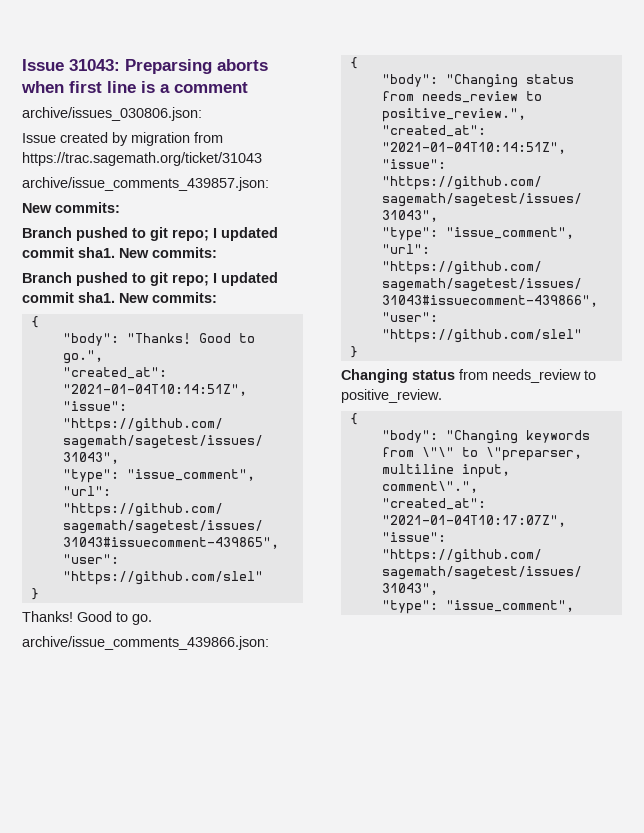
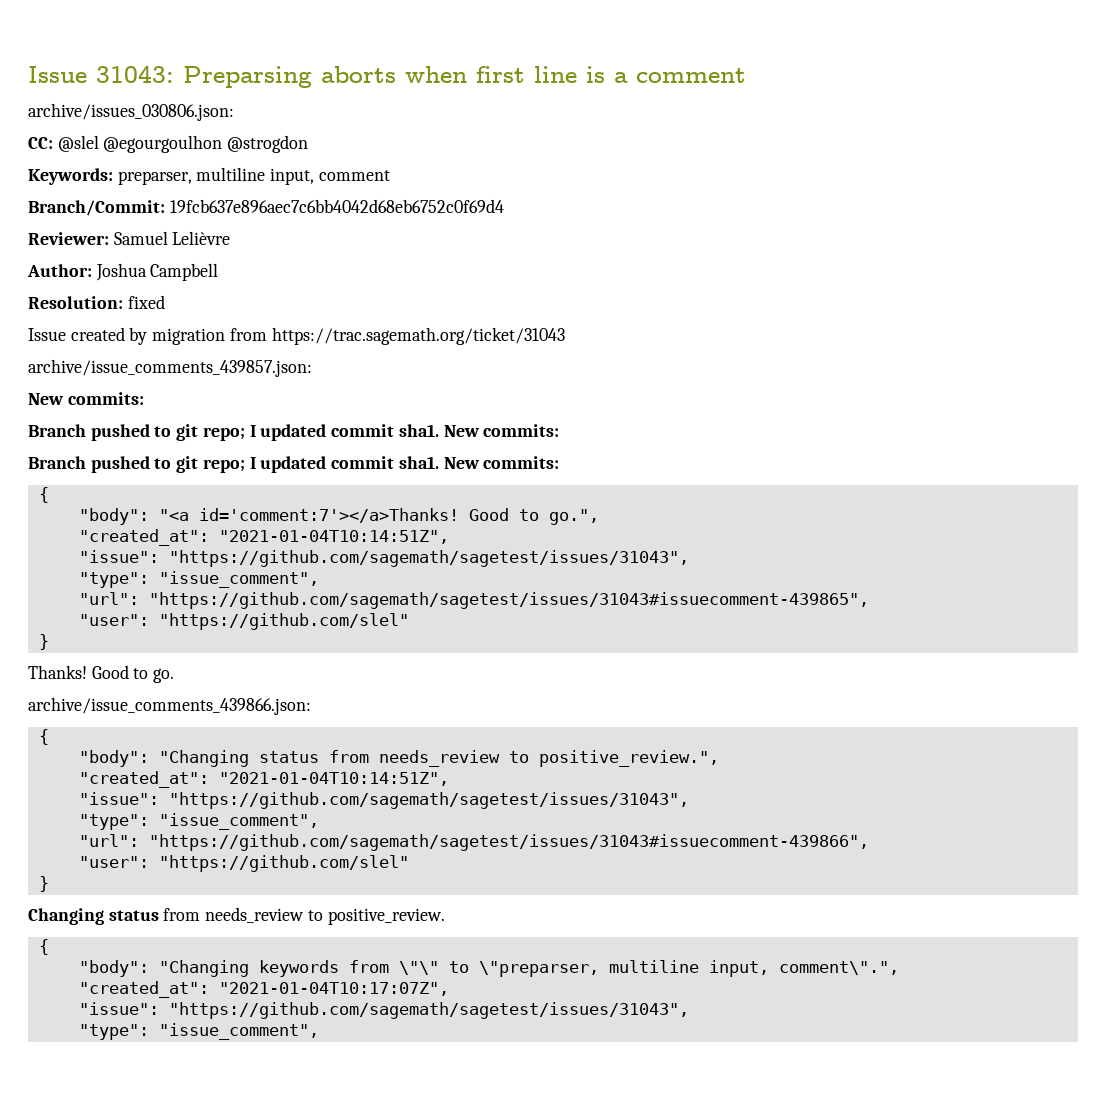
(202, 114) none -> [28,135,309,153] [28,167,390,185] [28,199,504,216] [28,231,231,245] [27,263,219,281] [28,295,165,309] // CC: @slel @egourgoulhon @strogdon // Keywords: preparser, multiline input, comment // Branch/Commit: 19fcb637e896aec7c6bb4042d68eb6752c0f69d4 // Reviewer: Samuel Lelièvre // Author: Joshua Campbell // Resolution: fixed
[126,333,191,344] "Thanks! -> [158,508,459,523] "<a id='comment:7'></a>Thanks!

